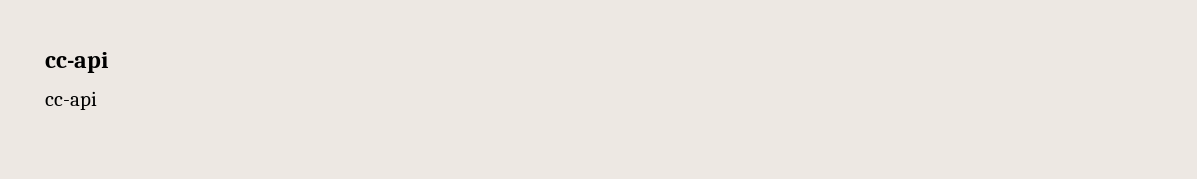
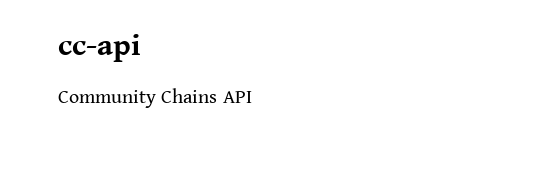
[45,91,97,110] cc-api -> [58,88,252,108] Community Chains API

